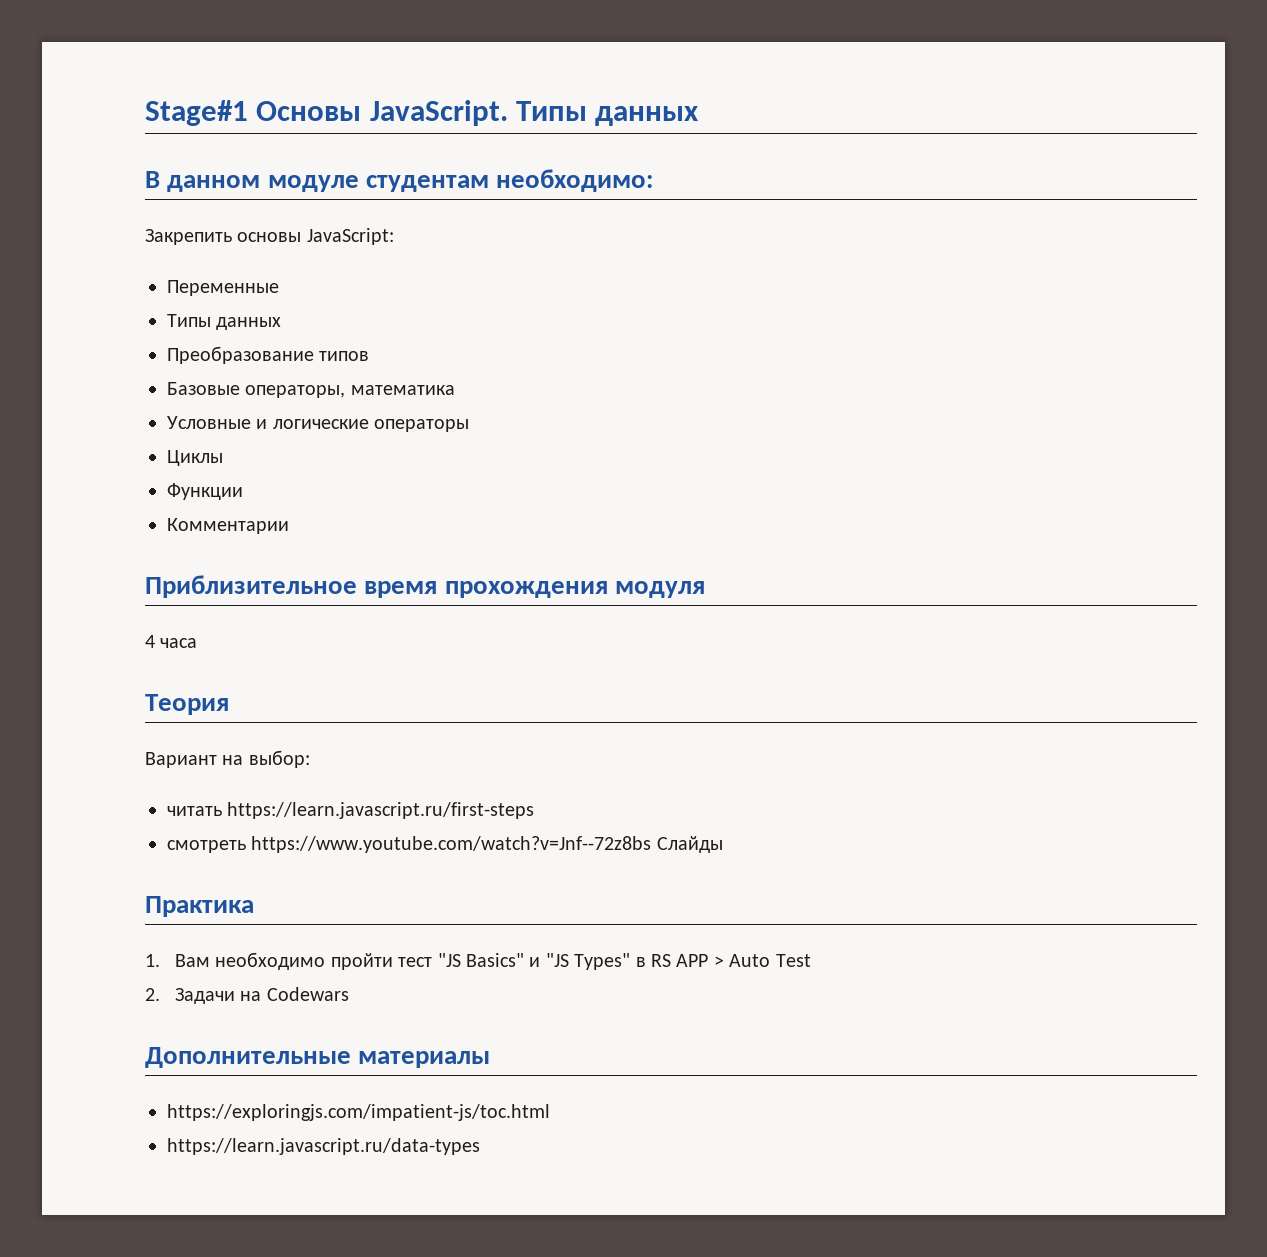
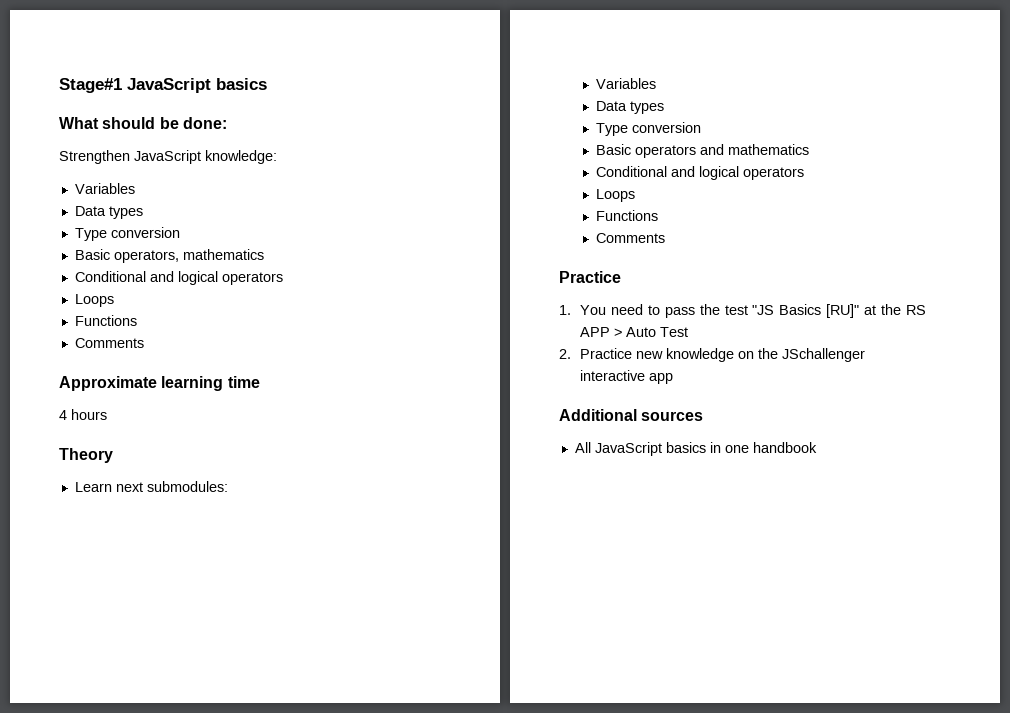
[256,100,699,126] [145,169,654,192] [145,228,394,245] [167,280,279,296] [167,314,282,330] [167,346,370,364] [167,382,455,398] [167,416,470,432] [167,450,223,466] [167,483,243,500] [167,518,289,534] [145,575,705,598] [145,635,198,648] [145,694,229,715] [145,750,310,768] [167,802,535,819] [167,836,723,853] [145,896,254,917] [145,952,646,970] Основы JavaScript. Типы данных // В данном модуле студентам необходимо: // Закрепить основы JavaScript: // Переменные // Типы данных // Преобразование типов // Базовые операторы, математика // Условные и логические операторы // Циклы // Функции // Комментарии // Приблизительное время прохождения модуля // 4 часа // Теория // Вариант на выбор: // читать https://learn.javascript.ru/first-steps // смотреть https://www.youtube.com/watch?v=Jnf--72z8bs Слайды // Практика // 1. Вам необходимо пройти тест "JS Basics" и "JS Types" в -> [127,78,267,93] [59,117,227,129] [59,150,277,164] [74,183,135,194] [74,206,143,219] [74,227,180,241] [74,249,264,263] [74,271,283,285] [74,294,114,307] [74,315,137,326] [74,338,144,348] [59,376,260,391] [59,409,107,420] [59,448,113,463] [74,481,228,492] [595,78,656,89] [595,101,664,114] [595,122,701,136] [595,144,809,158] [595,166,804,180] [595,189,635,202] [595,210,658,221] [595,233,665,243] [559,271,621,283] [559,304,902,318] JavaScript basics // What should be done: // Strengthen JavaScript knowledge: // Variables // Data types // Type conversion // Basic operators, mathematics // Conditional and logical operators // Loops // Functions // Comments // Approximate learning time // 4 hours // Theory // Learn next submodules: // Variables // Data types // Type conversion // Basic operators and mathematics // Conditional and logical operators // Loops // Functions // Comments // Practice // 1. You need to pass the test "JS Basics [RU]" at the
[174,987,349,1004] [145,1047,491,1068] [167,1104,550,1121] [167,1138,480,1155] Задачи на Codewars // Дополнительные материалы // https://exploringjs.com/impatient-js/toc.html // https://learn.javascript.ru/data-types -> [579,348,865,362] [579,370,673,384] [559,409,704,421] [574,442,817,456] Practice new knowledge on the JSchallenger interactive app // Additional sources // All JavaScript basics in one handbook

